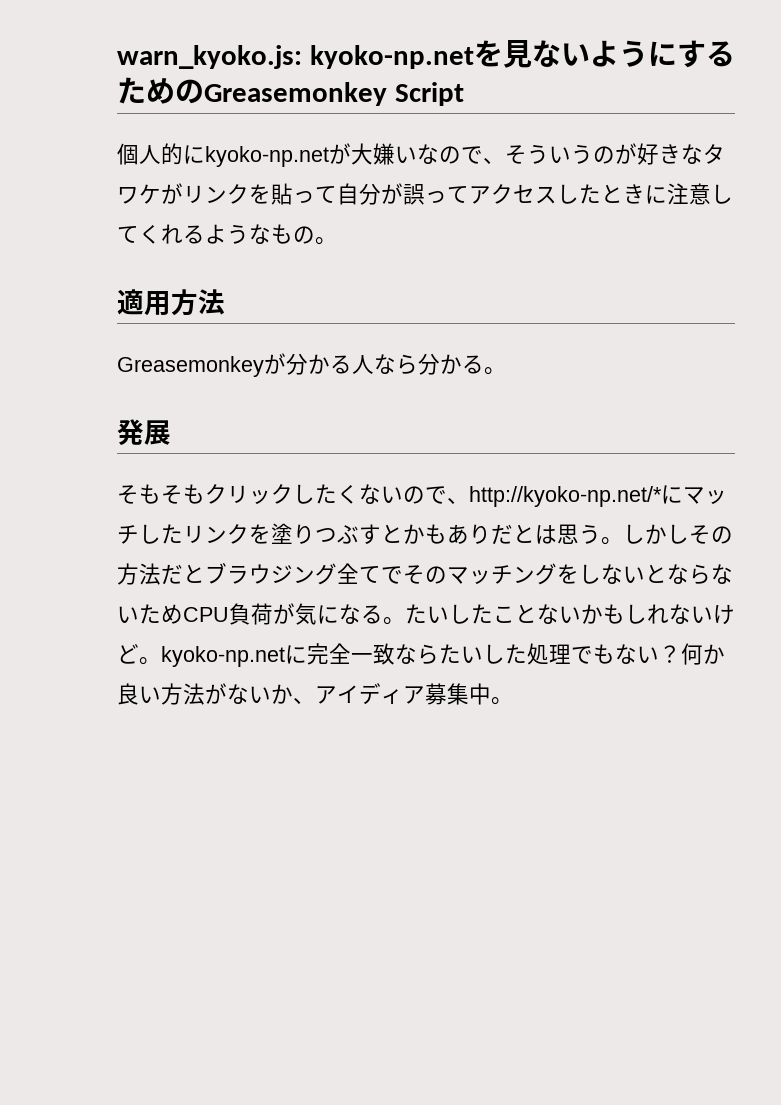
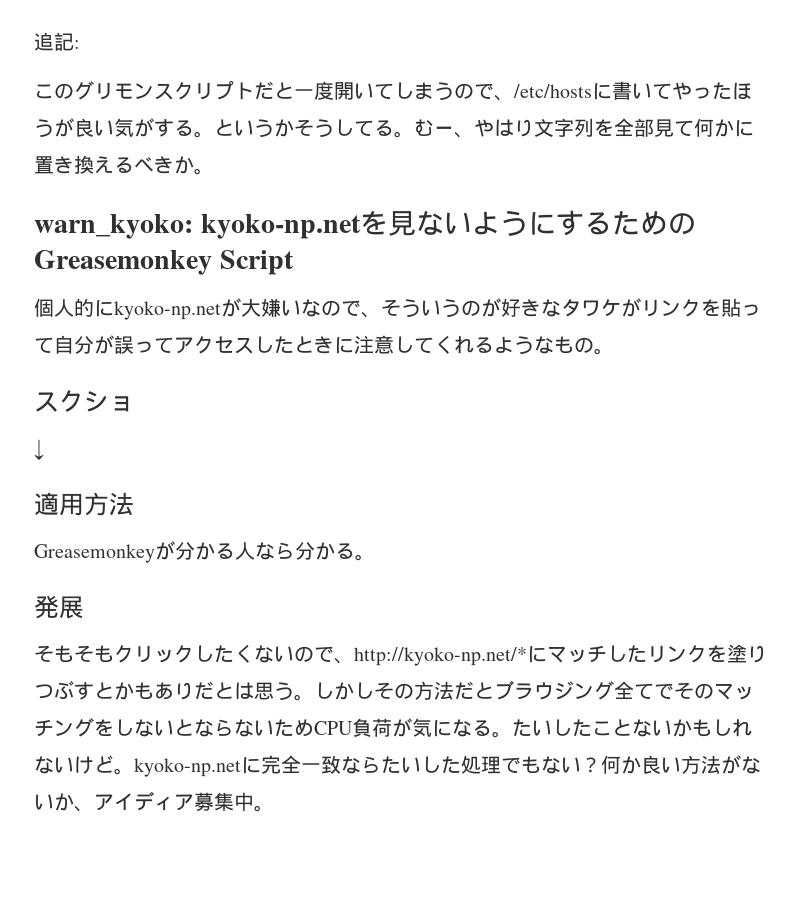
[117,45,302,69] warn_kyoko.js: -> [34,32,80,51] [34,80,752,101] [34,118,754,138] [34,155,214,175] [34,214,193,239] 追記: // このグリモンスクリプトだと一度開いてしまうので、/etc/hostsに書いてやったほうが良い気がする。というかそうしてる。むー、やはり文字列を全部見て何かに置き換えるべきか。 // warn_kyoko:
(337, 241) none -> [34,390,134,412] [34,439,44,460] // スクショ // ↓

